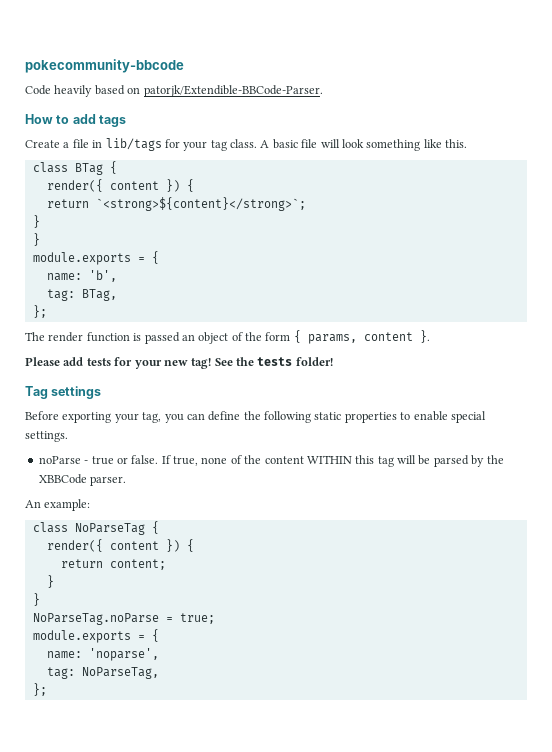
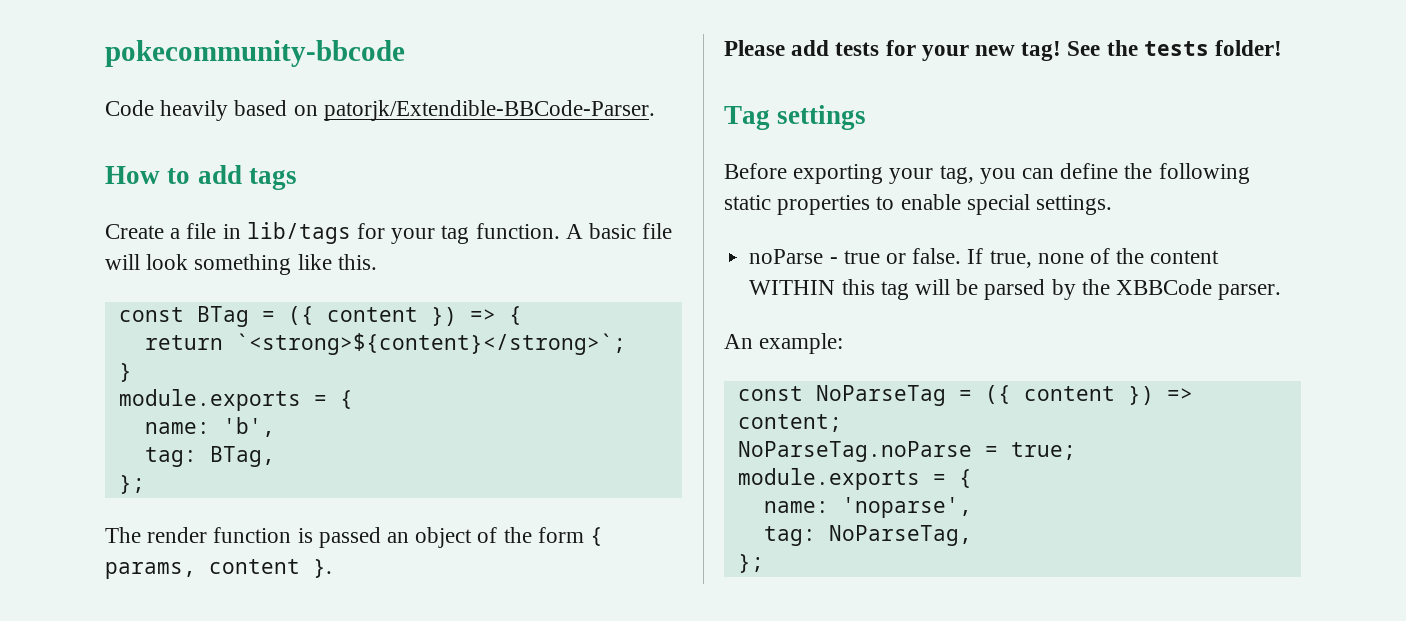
[230,139,257,148] class. -> [475,223,560,239] function.
[32,161,117,175] [46,179,180,192] class BTag { // render({ content }) -> [118,306,496,327] const BTag = ({ content }) =>
[32,233,40,246] // } -> (132, 372) none
[32,521,159,535] [46,539,194,552] [60,559,103,568] class NoParseTag { // render({ content }) { // return -> [737,385,1193,406] const NoParseTag = ({ content }) =>
[46,575,54,588] [32,593,40,606] // } // } -> (842, 423) none

